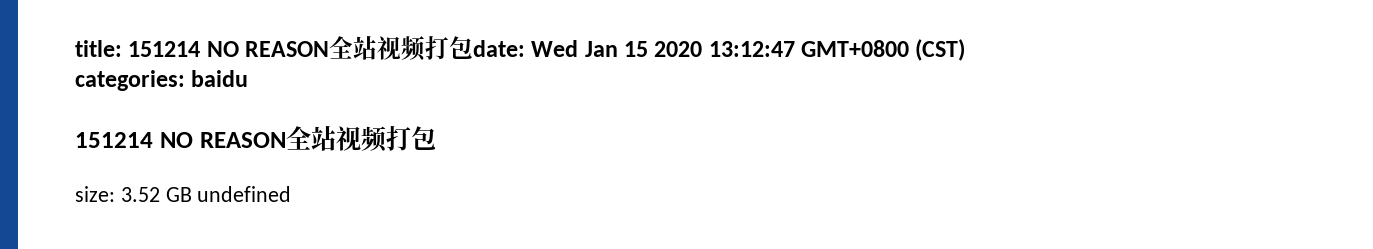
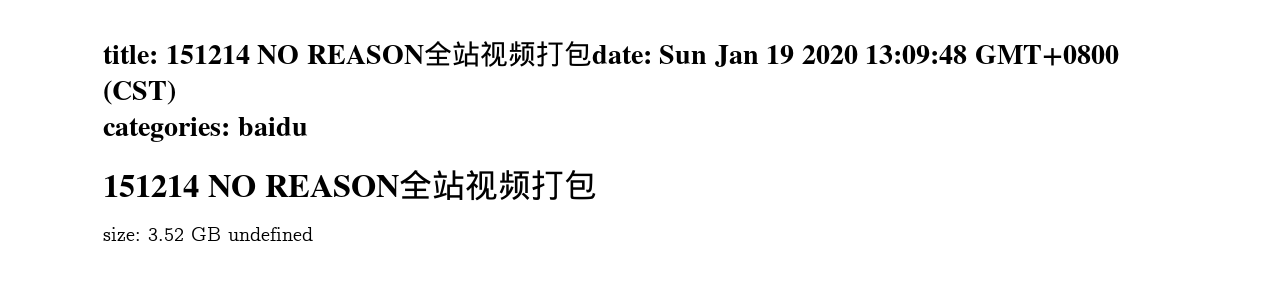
[531,40,795,57] Wed Jan 15 2020 13:12:47 -> [659,45,968,67] Sun Jan 19 2020 13:09:48

